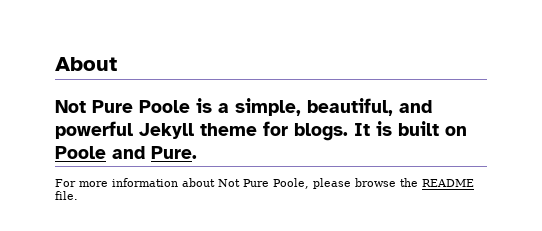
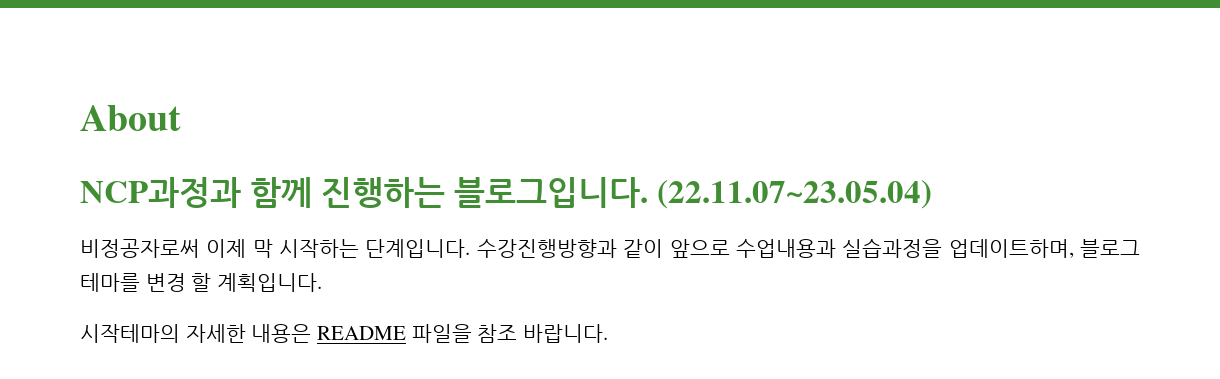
[55,98,432,116] [55,121,467,141] [55,146,197,159] [55,178,474,189] [55,191,78,200] Not Pure Poole is a simple, beautiful, and powerful Jekyll theme for blogs. It is built on Poole and Pure. // For more information about Not Pure Poole, please browse the README file. -> [80,177,932,209] [80,238,1140,258] [80,273,323,292] [80,324,609,343] NCP과정과 함께 진행하는 블로그입니다. (22.11.07~23.05.04) // 비정공자로써 이제 막 시작하는 단계입니다. 수강진행방향과 같이 앞으로 수업내용과 실습과정을 업데이트하며, 블로그 테마를 변경 할 계획입니다. // 시작테마의 자세한 내용은 README 파일을 참조 바랍니다.

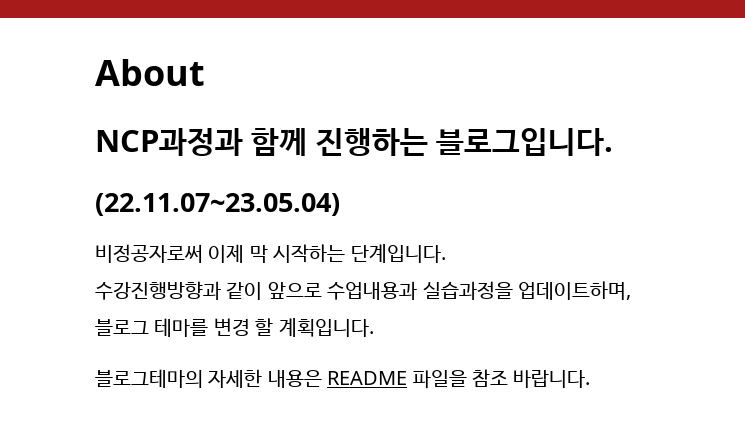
(648, 192) none -> (614, 142) //
(471, 248) none -> (446, 253) //
(1074, 248) none -> (631, 290) //
[80,324,180,343] 시작테마의 -> [95,369,203,388] 블로그테마의

